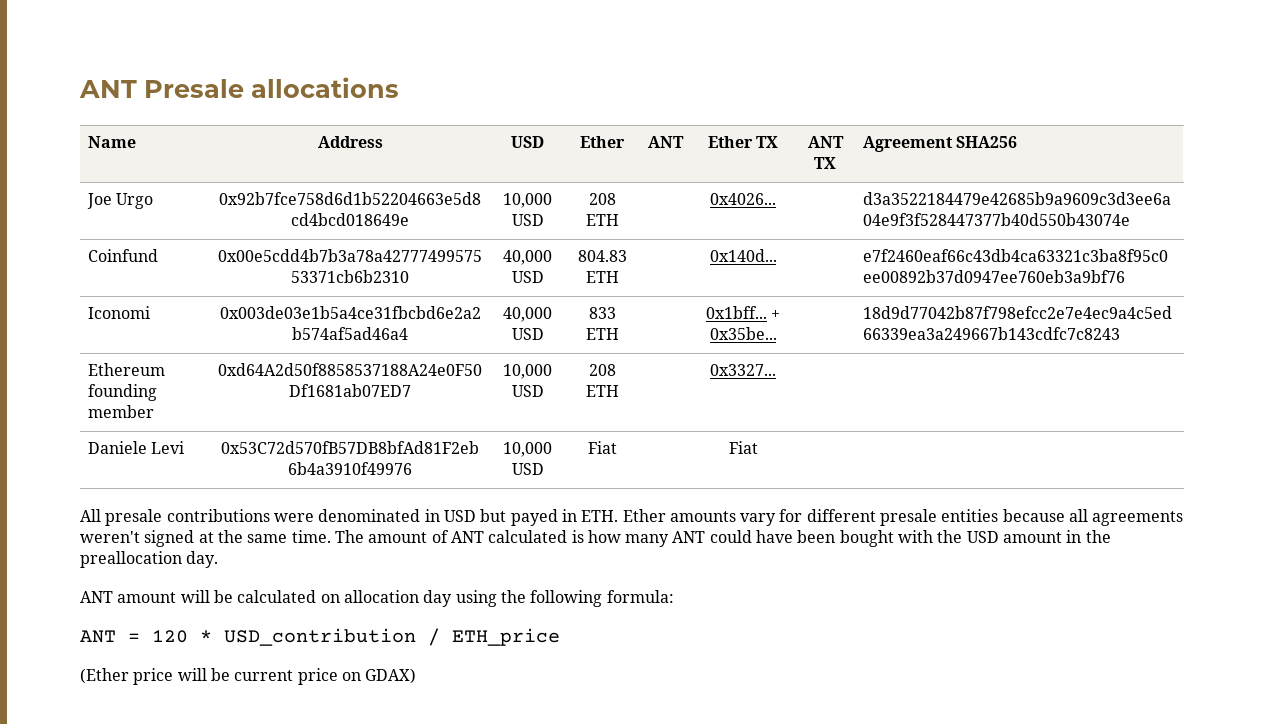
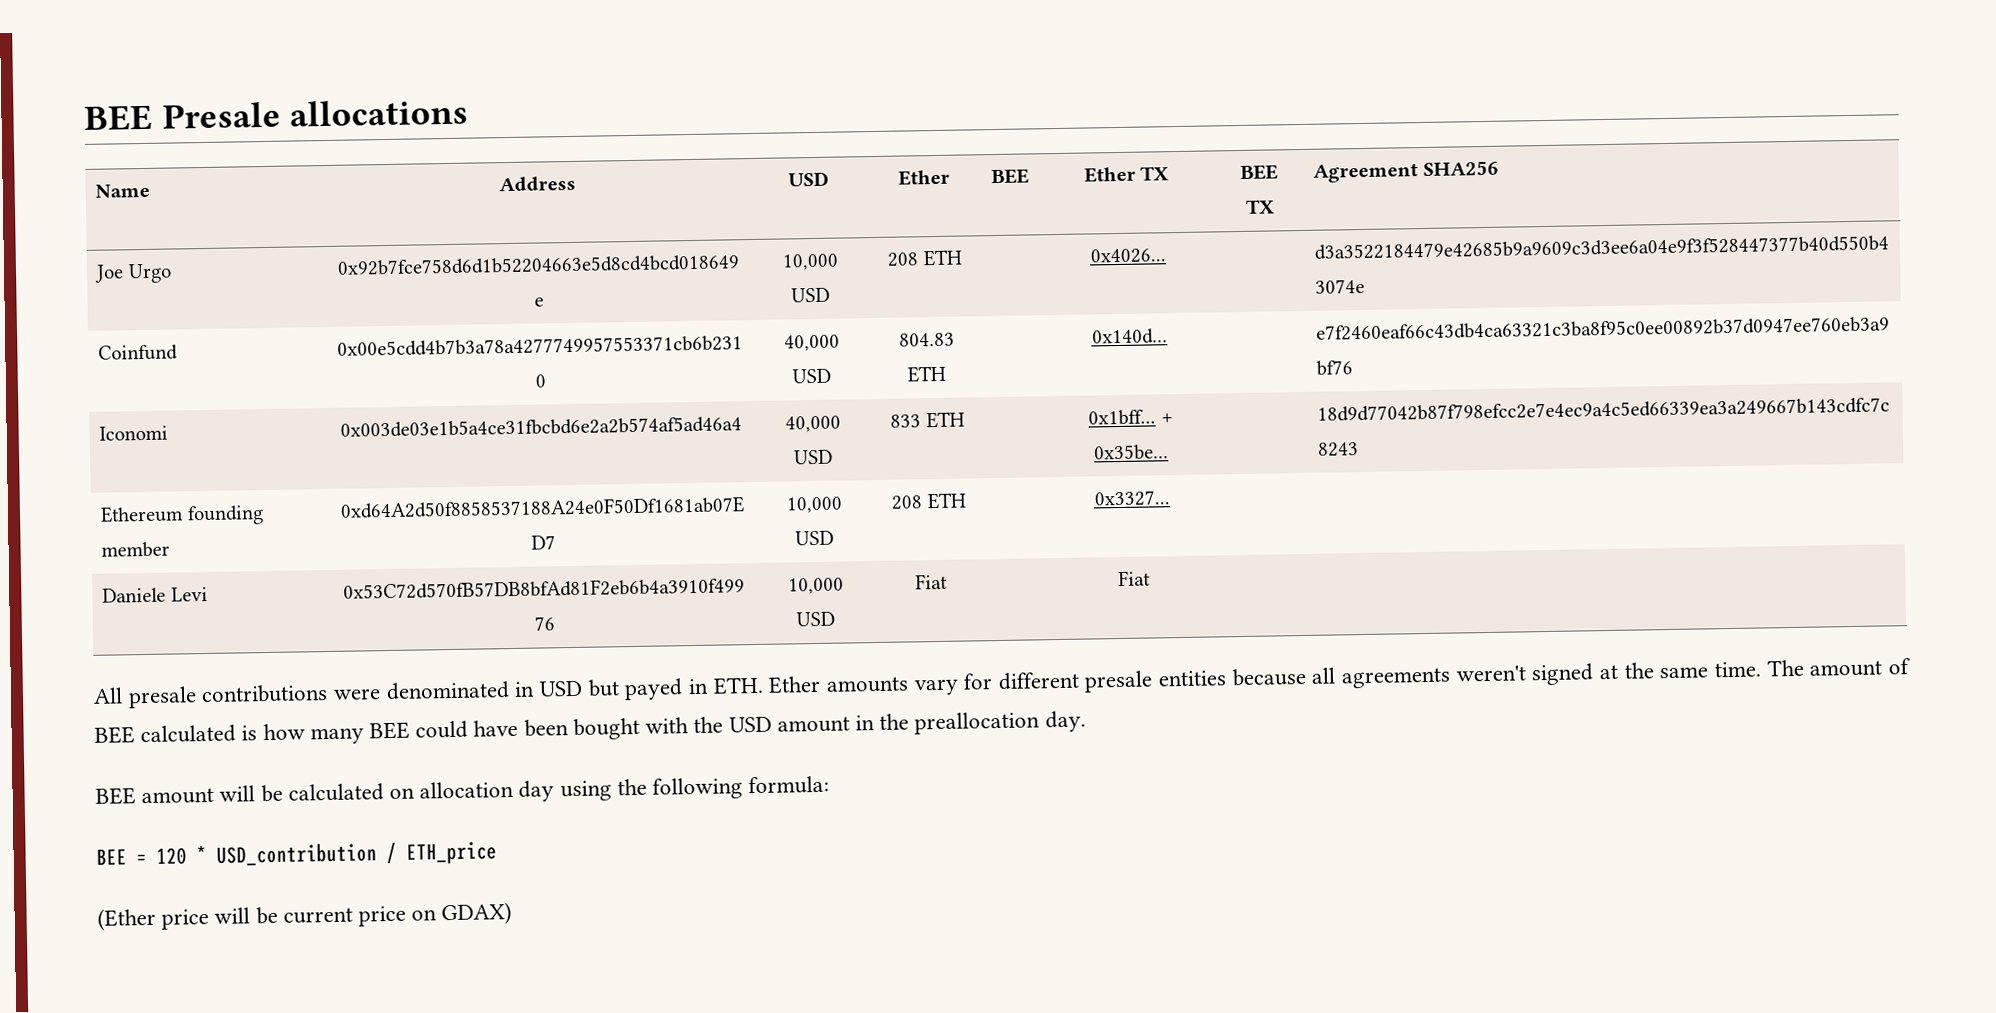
[79,80,137,98] ANT -> [84,104,153,131] BEE
[648,136,684,148] ANT -> [991,168,1029,185] BEE
[807,136,844,148] ANT -> [1240,164,1278,180] BEE
[450,531,484,543] ANT -> [94,726,135,744] BEE
[672,531,706,543] ANT -> [369,721,411,740] BEE
[80,591,113,603] ANT -> [95,787,136,805] BEE
[80,630,116,643] ANT -> [96,848,127,865] BEE

